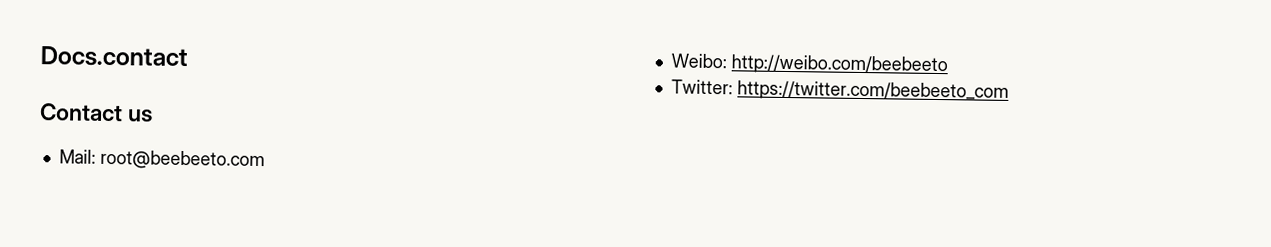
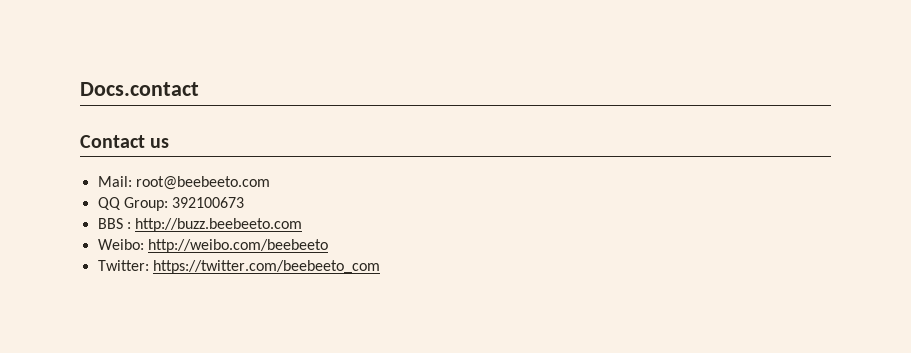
(265, 160) none -> [97,197,245,211] [97,218,303,232] // QQ Group: 392100673 // BBS : http://buzz.beebeeto.com

